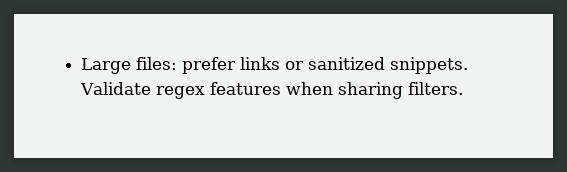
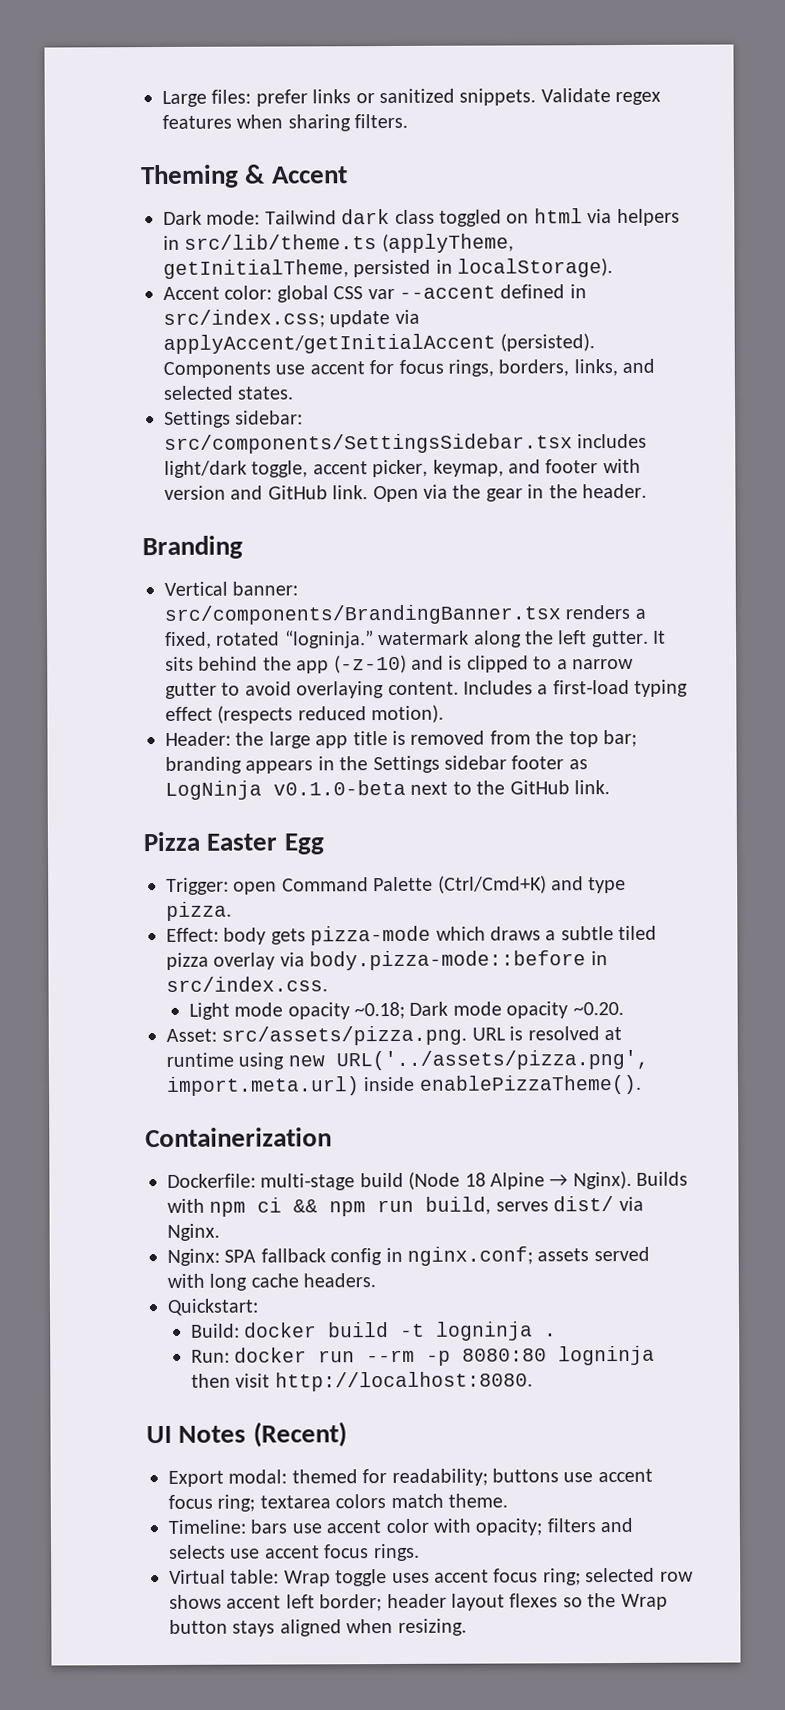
(464, 88) none -> [140,164,348,189] [163,208,680,227] [163,233,514,254] [163,258,614,279] [163,284,587,303] [163,309,420,328] [163,333,596,354] [163,358,656,378] [163,385,295,400] [164,410,304,428] [164,433,648,454] [164,458,641,478] [164,483,647,503] [142,535,243,560] [164,581,299,596] [164,604,646,625] [165,630,667,649] [165,654,634,674] [165,679,689,699] [165,704,445,724] [165,729,637,749] [165,755,588,774] [165,779,610,800] [143,831,324,855] [166,875,627,895] [166,901,232,921] [166,925,658,946] [166,950,608,971] [166,976,328,992] [188,1001,624,1020] [166,1025,622,1046] [166,1049,649,1071] [166,1074,642,1096] [145,1127,332,1148] [167,1170,689,1191] [167,1196,644,1217] [167,1223,220,1241] [167,1246,650,1266] [167,1273,377,1291] [167,1298,259,1316] [190,1321,558,1341] [190,1345,656,1366] [190,1371,533,1392] [146,1421,347,1448] [168,1468,653,1487] [168,1493,508,1512] [168,1517,634,1536] [169,1543,420,1562] [169,1567,694,1587] [169,1593,668,1612] [169,1618,467,1637] // Theming & Accent // Dark mode: Tailwind dark class toggled on html via helpers in src/lib/theme.ts (applyTheme, getInitialTheme, persisted in localStorage). // Accent color: global CSS var --accent defined in src/index.css; update via applyAccent/getInitialAccent (persisted). Components use accent for focus rings, borders, links, and selected states. // Settings sidebar: src/components/SettingsSidebar.tsx includes light/dark toggle, accent picker, keymap, and footer with version and GitHub link. Open via the gear in the header. // Branding // Vertical banner: src/components/BrandingBanner.tsx renders a fixed, rotated “logninja.” watermark along the left gutter. It sits behind the app (-z-10) and is clipped to a narrow gutter to avoid overlaying content. Includes a first‑load typing effect (respects reduced motion). // Header: the large app title is removed from the top bar; branding appears in the Settings sidebar footer as LogNinja v0.1.0-beta next to the GitHub link. // Pizza Easter Egg // Trigger: open Command Palette (Ctrl/Cmd+K) and type pizza. // Effect: body gets pizza-mode which draws a subtle tiled pizza overlay via body.pizza-mode::before in src/index.css. // Light mode opacity ~0.18; Dark mode opacity ~0.20. // Asset: src/assets/pizza.png. URL is resolved at runtime using new URL('../assets/pizza.png', import.meta.url) inside enablePizzaTheme(). // Containerization // Dockerfile: multi‑stage build (Node 18 Alpine → Nginx). Builds with npm ci && npm run build, serves dist/ via Nginx. // Nginx: SPA fallback config in nginx.conf; assets served with long cache headers. // Quickstart: // Build: docker build -t logninja . // Run: docker run --rm -p 8080:80 logninja then visit http://localhost:8080. // UI Notes (Recent) // Export modal: themed for readability; buttons use accent focus ring; textarea colors match theme. // Timeline: bars use accent color with opacity; filters and selects use accent focus rings. // Virtual table: Wrap toggle uses accent focus ring; selected row shows accent left border; header layout flexes so the Wrap button stays aligned when resizing.

